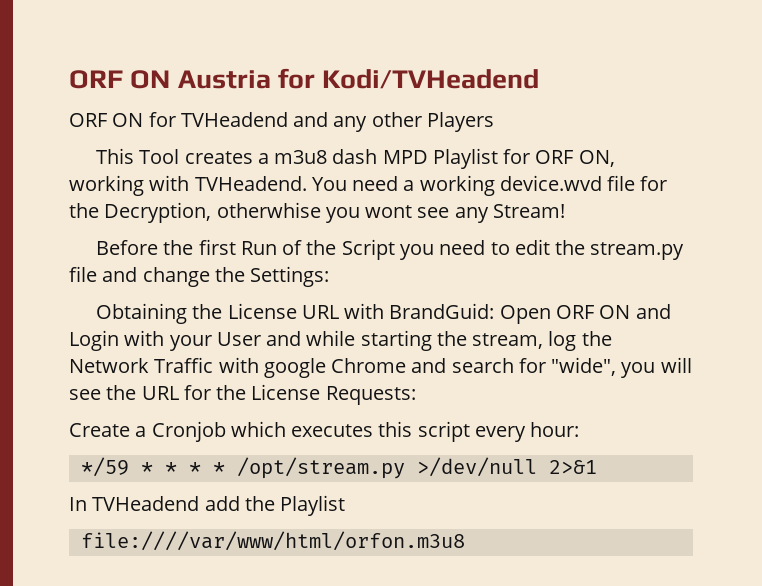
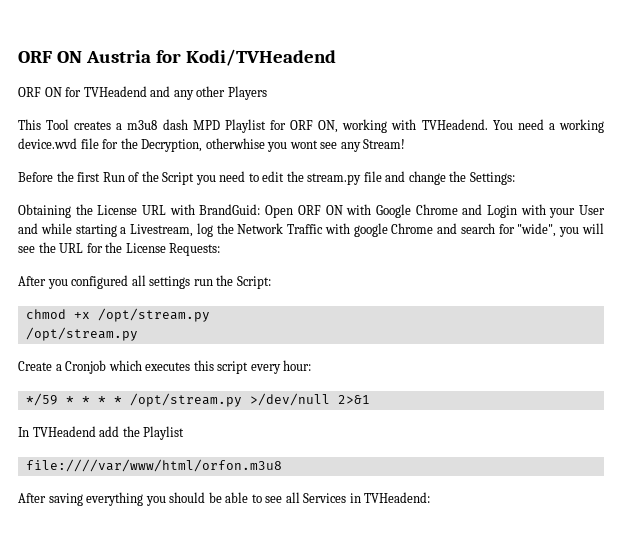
(631, 312) none -> [346,204,458,218] with Google Chrome
[436,331,544,349] the stream, -> [120,224,194,237] a Livestream,
(416, 395) none -> [18,275,271,289] [25,308,210,322] [25,327,138,341] // After you configured all settings run the Script: // chmod +x /opt/stream.py // /opt/stream.py
(465, 541) none -> [18,492,431,506] // After saving everything you should be able to see all Services in TVHeadend:

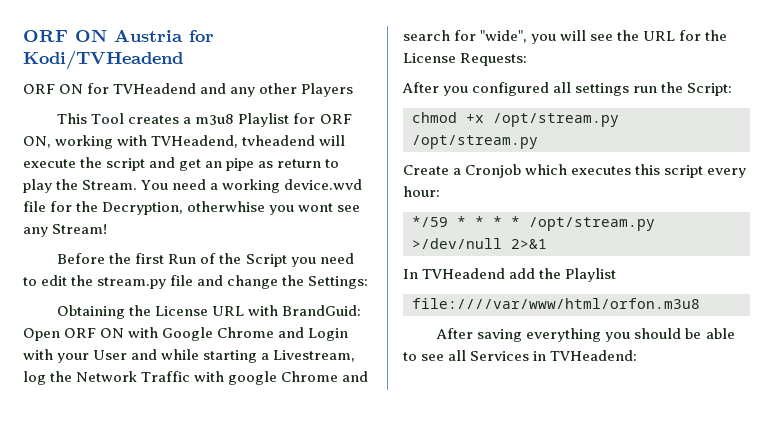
[162,119,220,130] dash MPD -> (235, 119) none
[421,119,488,130] TVHeadend. -> [151,135,346,148] [23,157,340,171] [23,179,138,193] TVHeadend, tvheadend will execute the script and get an pipe as return to play the Stream.

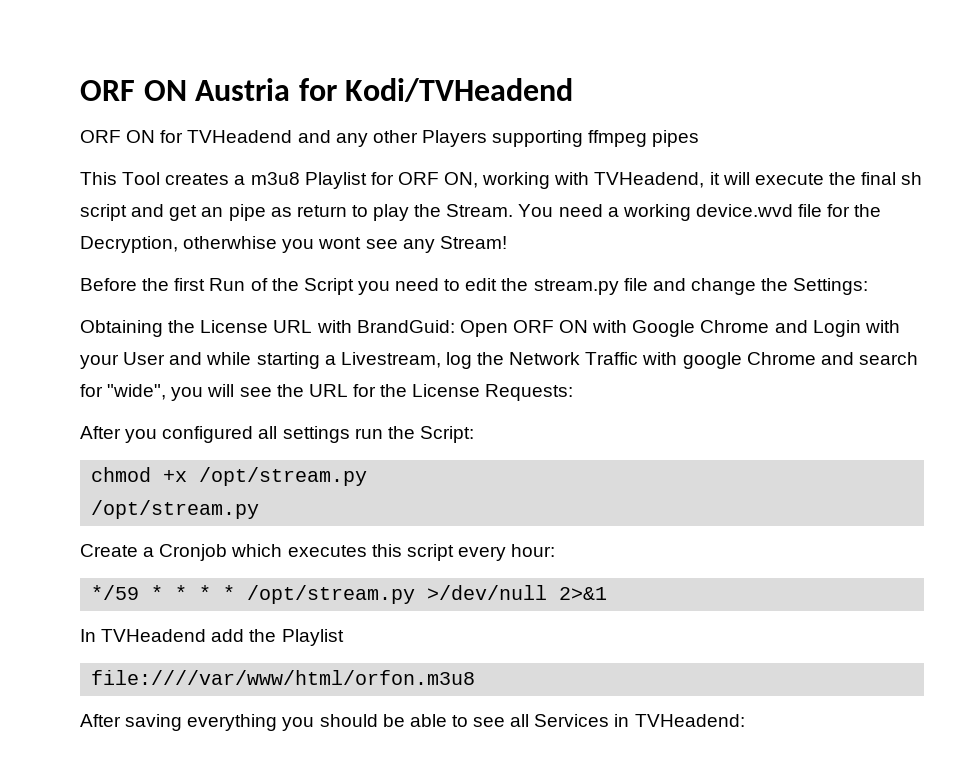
(354, 90) none -> [492,130,700,147] supporting ffmpeg pipes
[242,135,316,146] tvheadend -> [709,172,720,185] it
(103, 162) none -> [861,172,923,185] final sh

